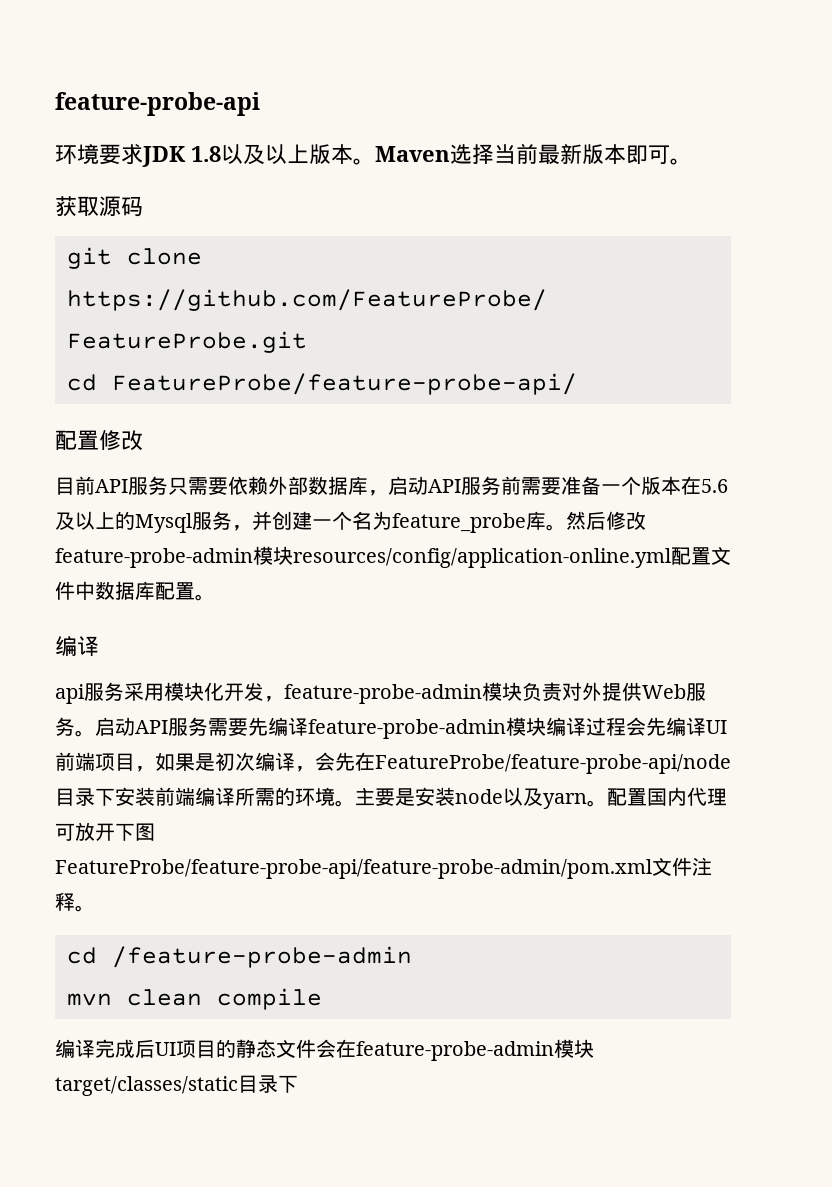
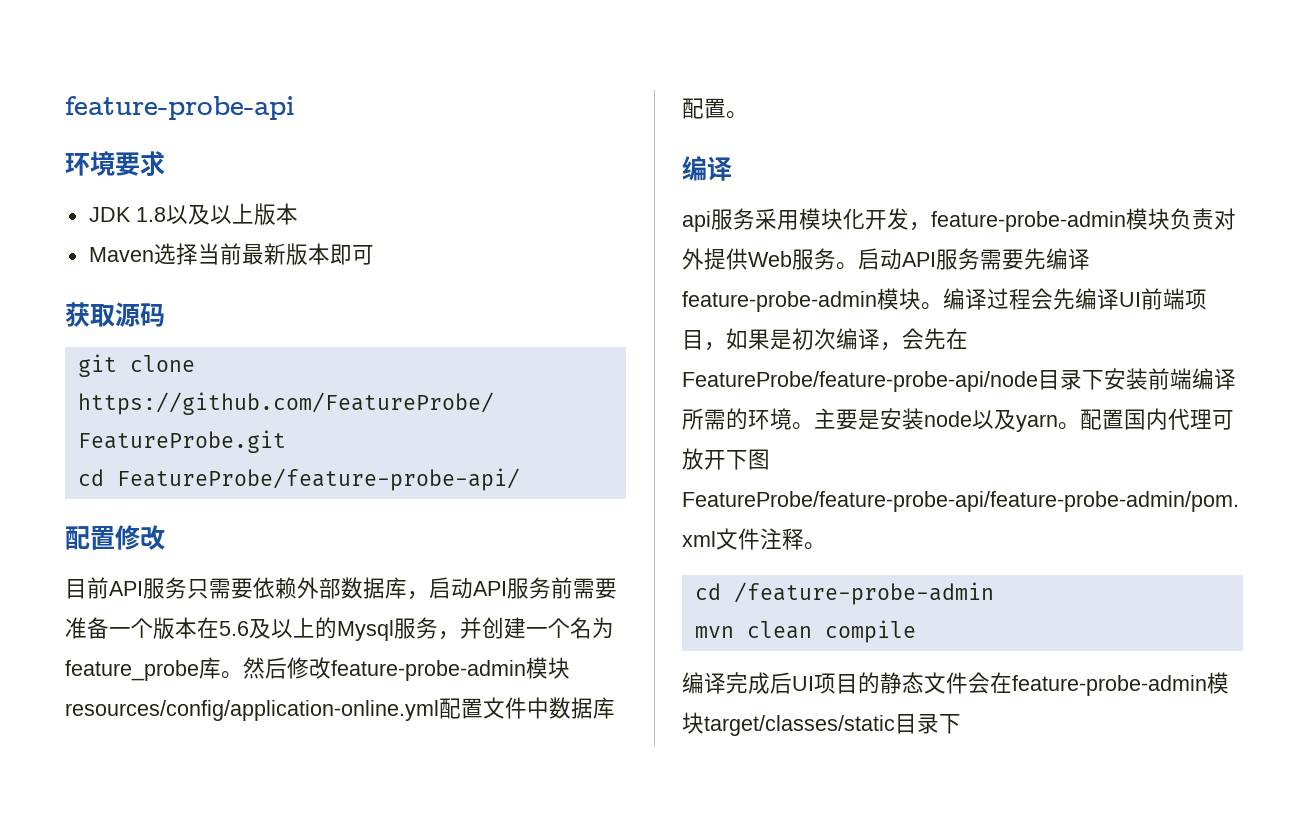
(143, 154) none -> (165, 164) //
[353,158,375,165] 。 -> (298, 214) //
[670,158,692,165] 。 -> (374, 255) none
(546, 726) none -> [921,302,943,310] 。

